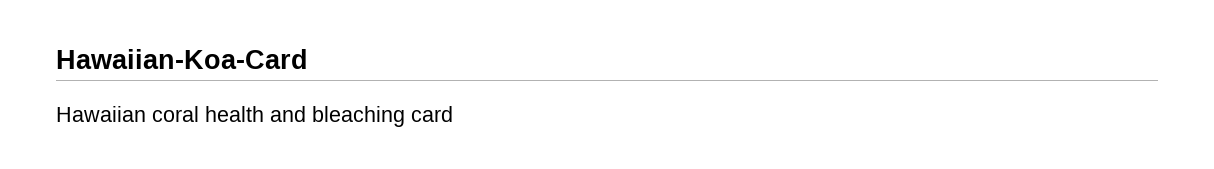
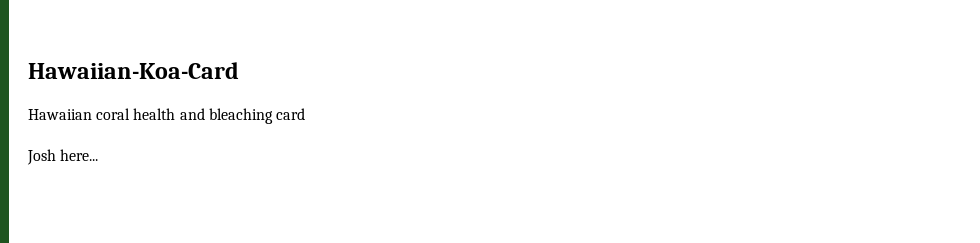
(453, 114) none -> [27,149,99,165] // Josh here...

